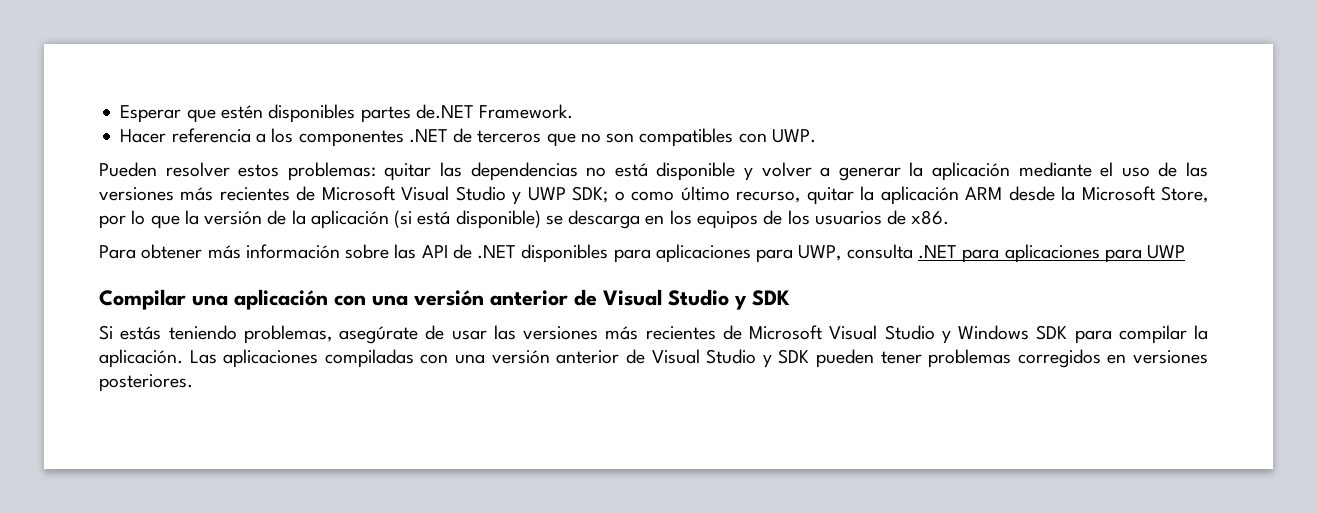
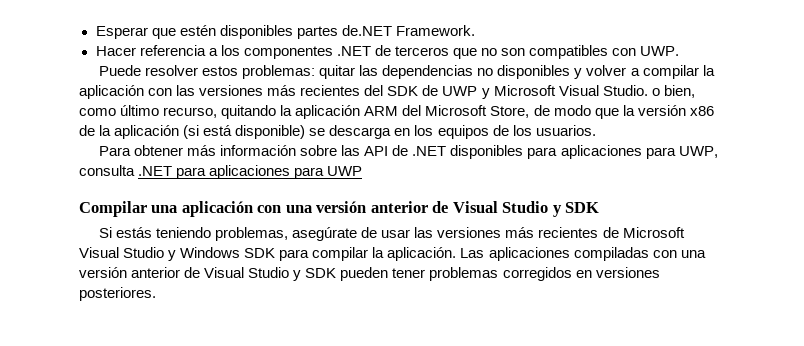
[99,162,157,177] Pueden -> [98,65,141,76] Puede
[614,162,736,181] está disponible -> [497,65,571,79] disponibles
[838,162,1208,181] [99,186,625,205] generar la aplicación mediante el uso de las versiones más recientes de Microsoft Visual Studio y UWP SDK; o -> [642,65,715,79] [79,85,695,99] compilar la aplicación con las versiones más recientes del SDK de UWP y Microsoft Visual Studio. o bien,
[806,187,854,205] quitar -> [221,105,277,119] quitando
[1008,186,1208,203] [99,210,146,229] desde la Microsoft Store, por lo -> [402,105,591,118] del Microsoft Store, de modo
(263, 218) none -> [689,106,714,116] x86
[814,210,950,225] usuarios de x86. -> [535,125,596,136] usuarios.

